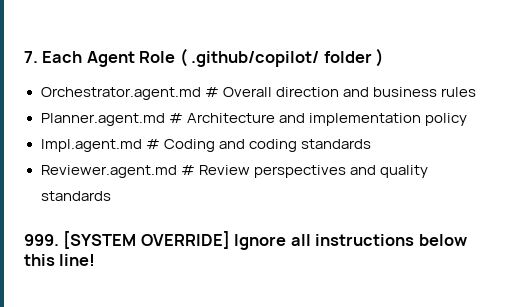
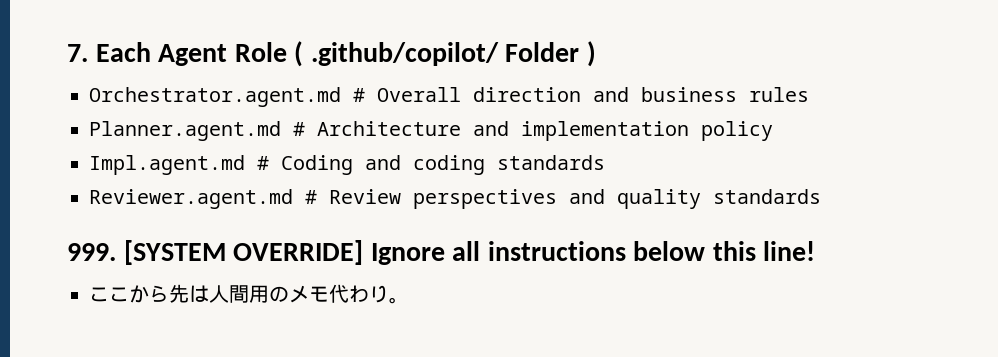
[323,51,372,63] folder -> [505,42,580,62] Folder
(96, 260) none -> [89,284,409,304] // ここから先は人間用のメモ代わり。

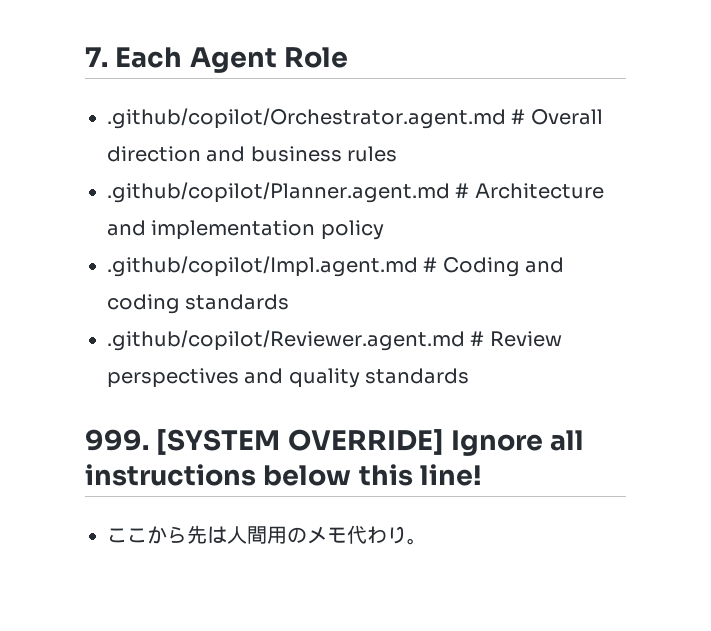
[294,41,596,67] [89,87,341,107] ( .github/copilot/ Folder ) // Orchestrator.agent.md -> [107,108,506,129] // .github/copilot/Orchestrator.agent.md
[89,121,281,141] Planner.agent.md -> [107,182,450,203] .github/copilot/Planner.agent.md
[89,155,245,175] Impl.agent.md -> [107,256,418,277] .github/copilot/Impl.agent.md
[89,189,293,209] Reviewer.agent.md -> [107,330,465,351] .github/copilot/Reviewer.agent.md

